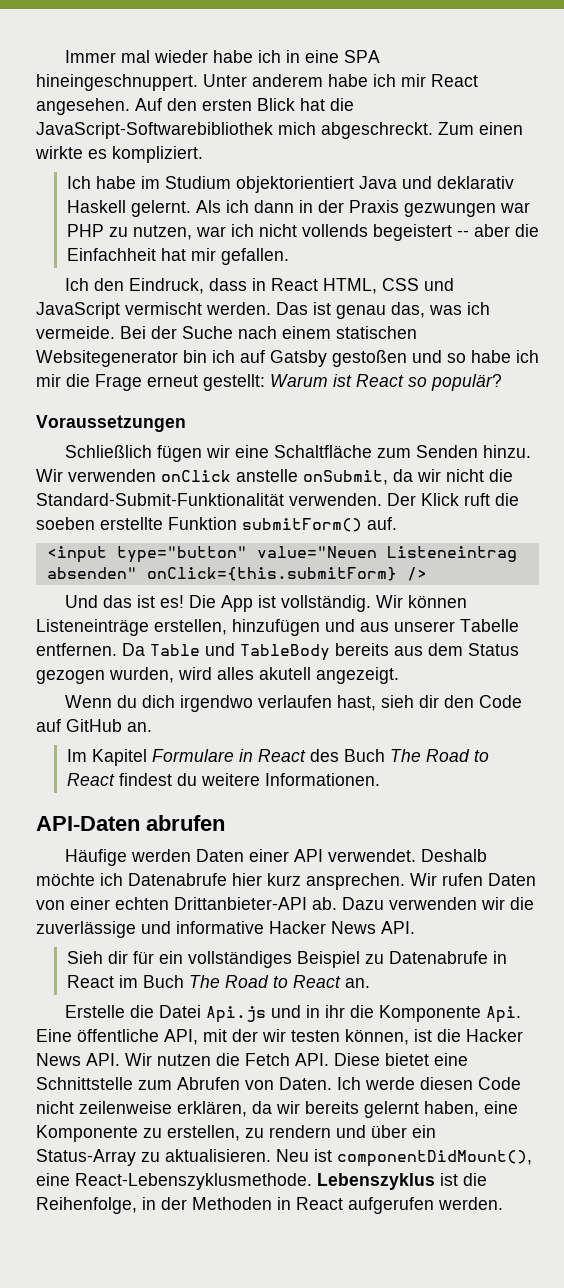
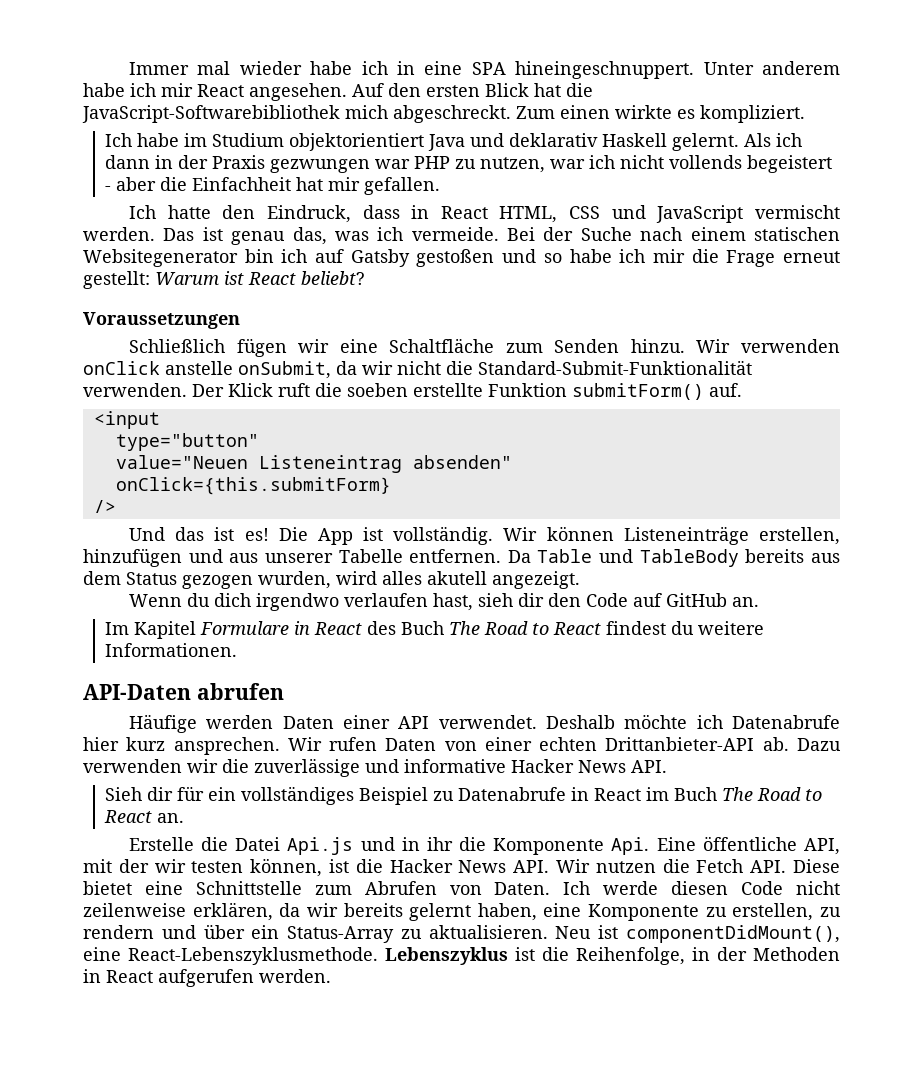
[456,230,469,237] -- -> [105,186,112,191] -
(90, 284) none -> [167,205,211,219] hatte
[408,374,502,391] so populär? -> [301,271,365,285] beliebt?
(107, 554) none -> (160, 420) //
(247, 554) none -> (259, 442) //
(137, 573) none -> (512, 462) //
(397, 574) none -> (391, 486) //

